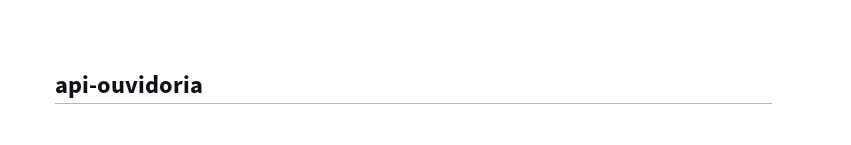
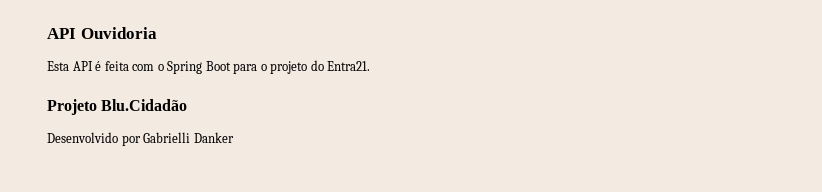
[55,75,203,98] api-ouvidoria -> [47,27,157,39] [47,60,371,74] [47,99,188,115] [47,132,234,146] API Ouvidoria // Esta API é feita com o Spring Boot para o projeto do Entra21. // Projeto Blu.Cidadão // Desenvolvido por Gabrielli Danker

